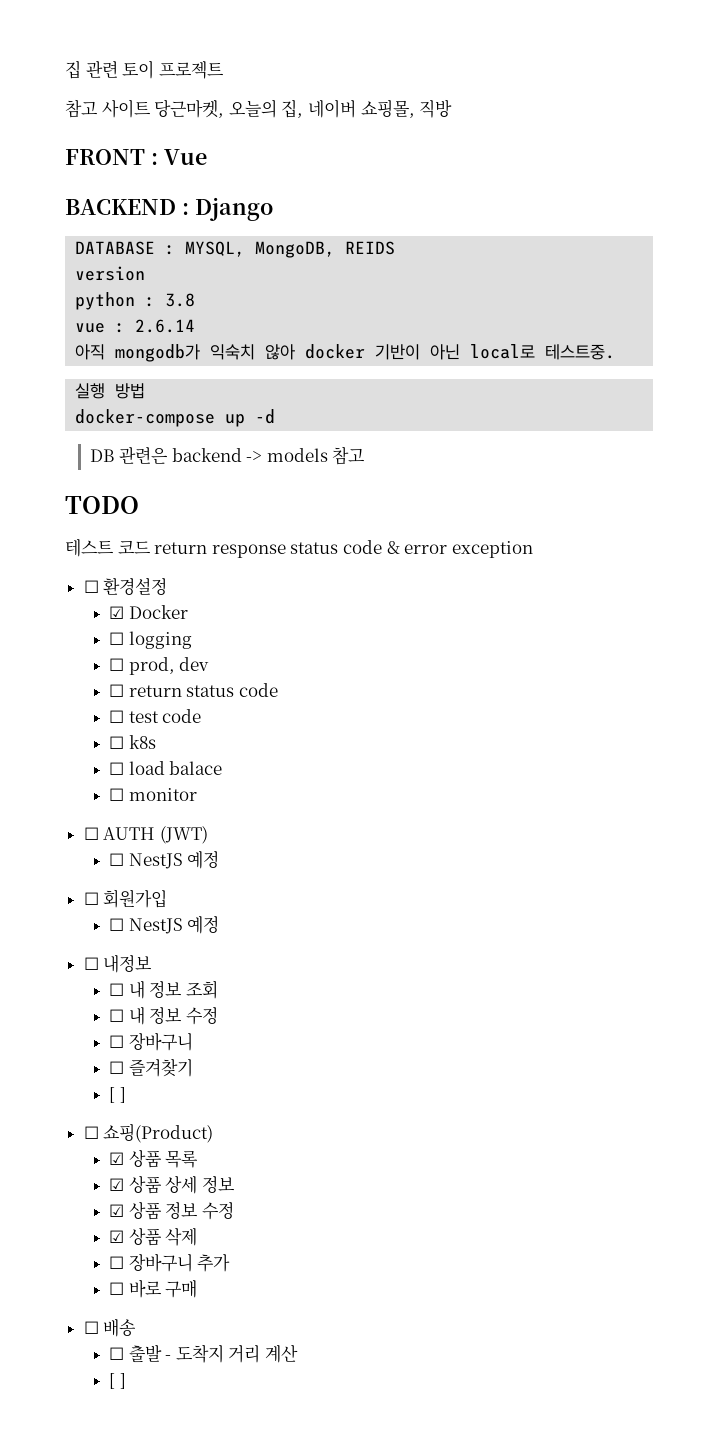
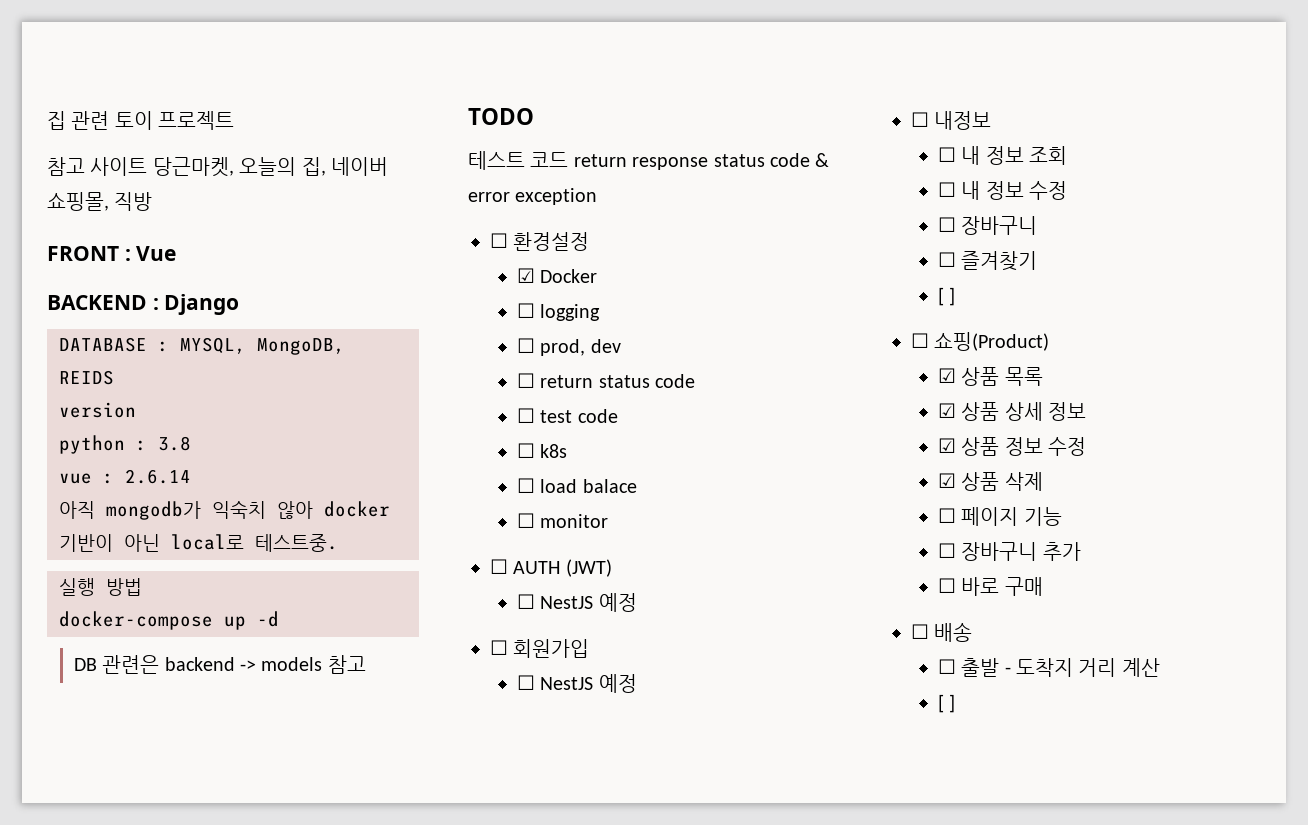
(198, 1236) none -> [937,507,1062,526] // ☐ 페이지 기능

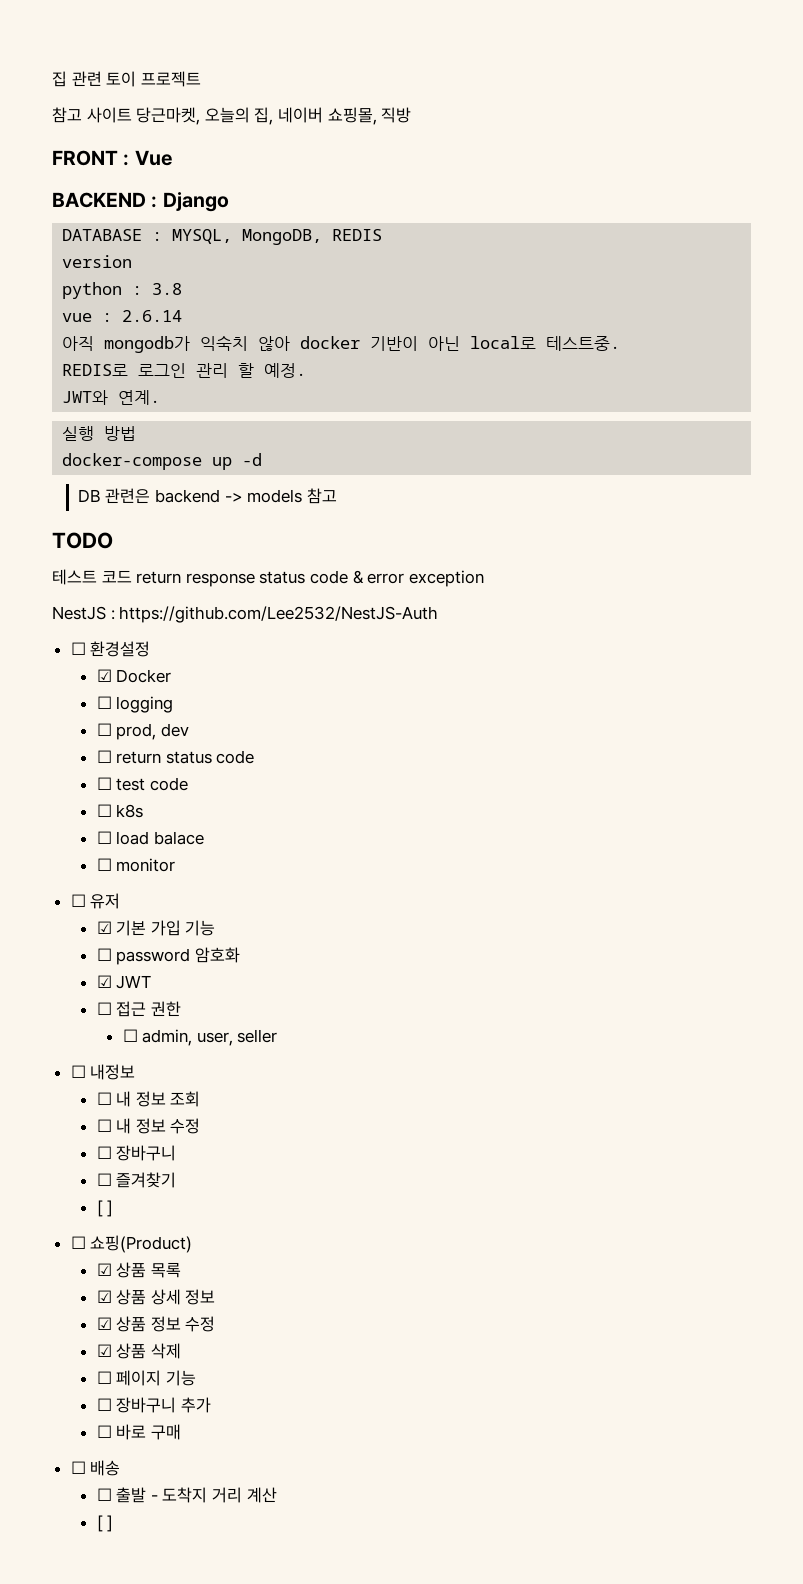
[59,370,114,385] REIDS -> [332,229,383,241] REDIS
(338, 543) none -> [62,363,307,378] [62,390,161,405] // REDIS로 로그인 관리 할 예정. // JWT와 연계.
(598, 196) none -> [52,606,439,623] // NestJS : https://github.com/Lee2532/NestJS-Auth
[513,559,612,577] [516,593,637,612] [490,639,590,658] [516,674,637,693] AUTH (JWT) // ☐ NestJS 예정 // ☐ 회원가입 // ☐ NestJS 예정 -> [90,893,121,909] [96,920,216,936] [96,947,240,965] [96,975,152,989] [96,1001,181,1017] [122,1029,278,1046] 유저 // ☑ 기본 가입 기능 // ☐ password 암호화 // ☑ JWT // ☐ 접근 권한 // ☐ admin, user, seller

